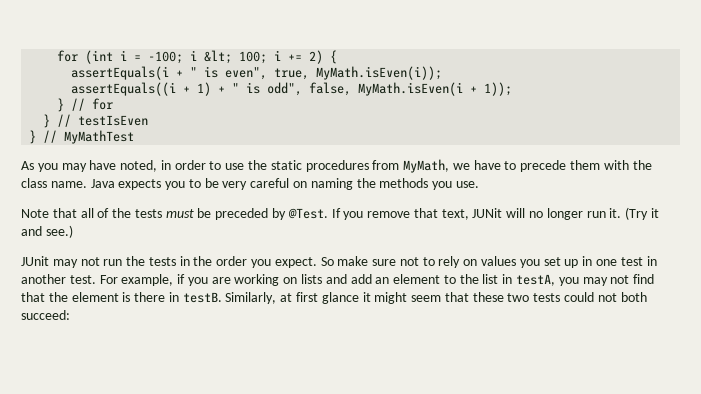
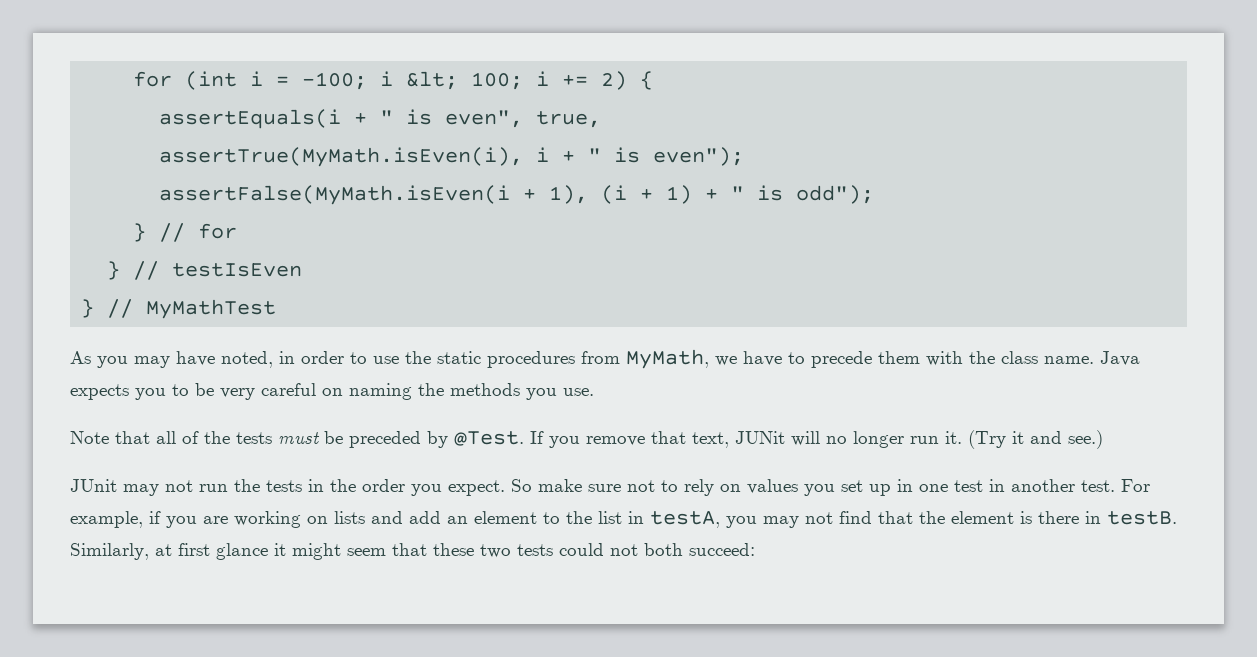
[316,66,443,80] [71,82,177,96] MyMath.isEven(i)); // assertEquals((i -> [159,147,745,167] [159,185,628,205] // assertTrue(MyMath.isEven(i), i + " is even"); // assertFalse(MyMath.isEven(i + 1), (i
[267,82,513,96] odd", false, MyMath.isEven(i + 1)); -> [796,185,875,204] odd");

